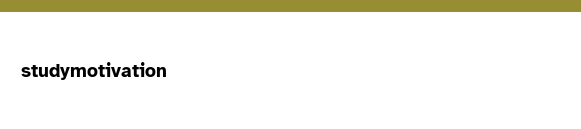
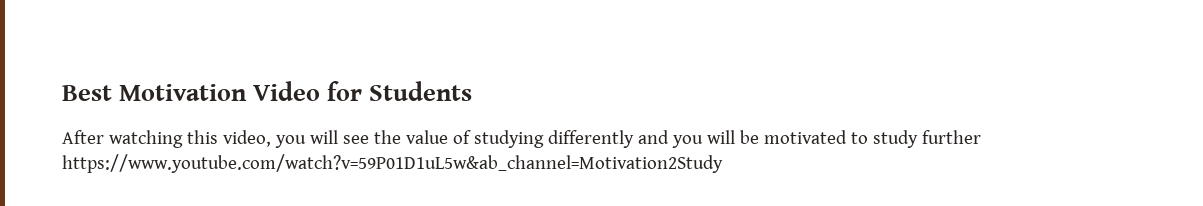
[21,62,167,80] studymotivation -> [62,81,473,101] [62,130,981,148] [62,154,723,173] Best Motivation Video for Students // After watching this video, you will see the value of studying differently and you will be motivated to study further https://www.youtube.com/watch?v=59P01D1uL5w&ab_channel=Motivation2Study

